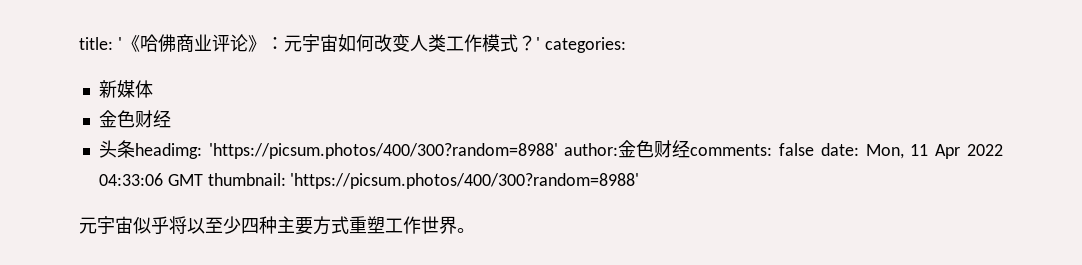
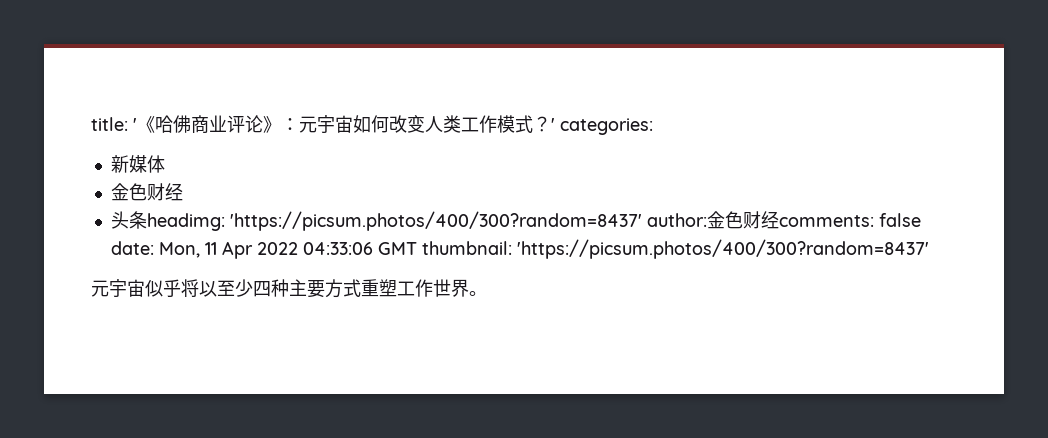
[208,143,558,159] 'https://picsum.photos/400/300?random=8988' -> [229,211,642,231] 'https://picsum.photos/400/300?random=8437'
[290,173,640,189] 'https://picsum.photos/400/300?random=8988' -> [516,239,929,259] 'https://picsum.photos/400/300?random=8437'

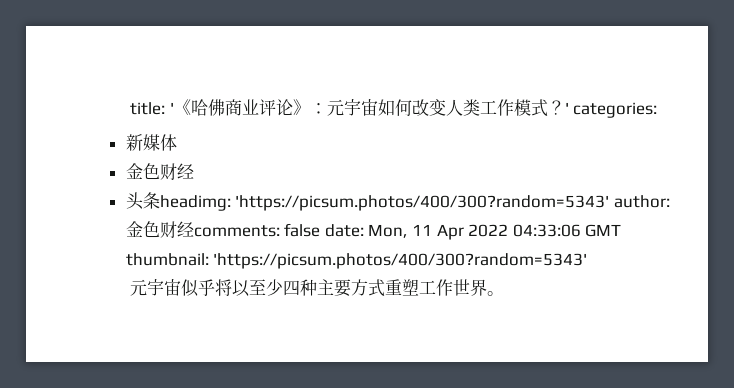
[229,211,642,231] 'https://picsum.photos/400/300?random=8437' -> [235,195,610,211] 'https://picsum.photos/400/300?random=5343'
[516,239,929,259] 'https://picsum.photos/400/300?random=8437' -> [213,253,588,269] 'https://picsum.photos/400/300?random=5343'

